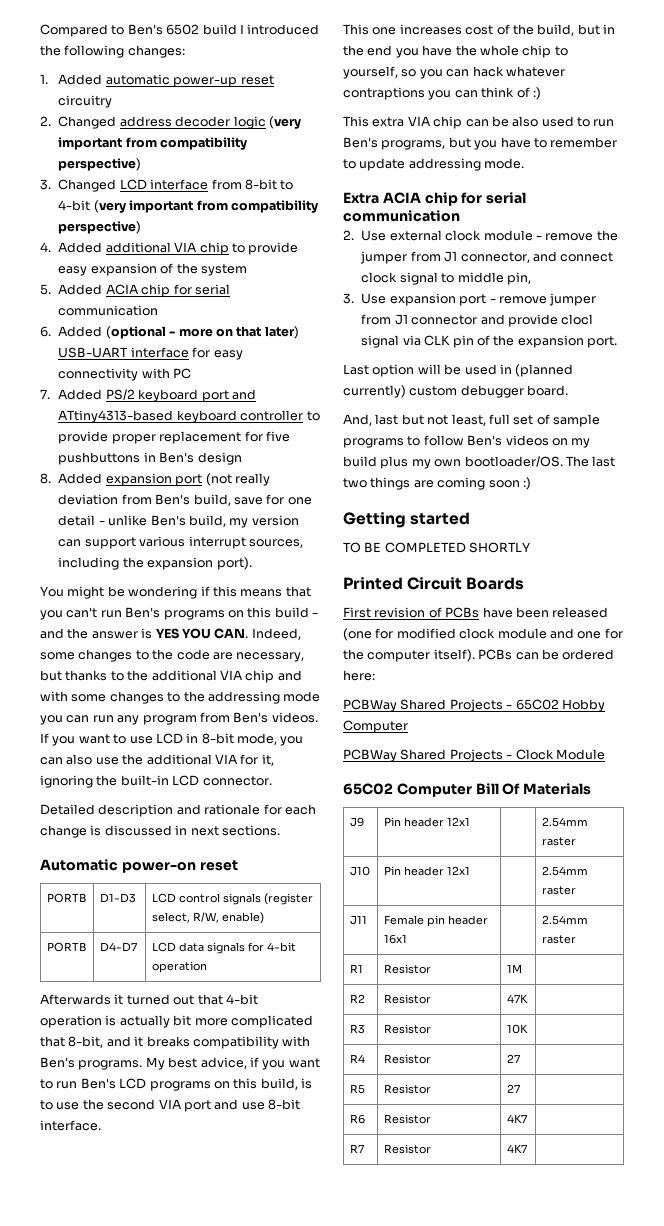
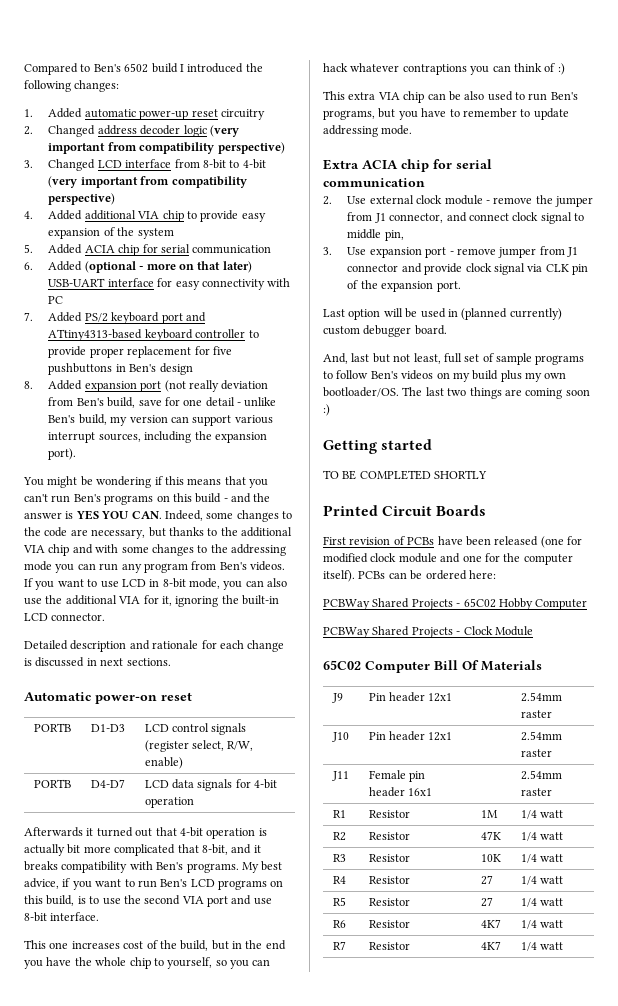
[561,314,594,325] clocl -> [465,263,492,272] clock
(522, 968) none -> [520,810,564,819] 1/4 watt
(528, 998) none -> [520,832,564,841] 1/4 watt
(528, 1029) none -> [520,854,564,863] 1/4 watt
(520, 1058) none -> [520,876,564,885] 1/4 watt
(520, 1088) none -> [520,898,564,907] 1/4 watt
(527, 1118) none -> [520,920,564,929] 1/4 watt
(527, 1148) none -> [520,942,564,951] 1/4 watt

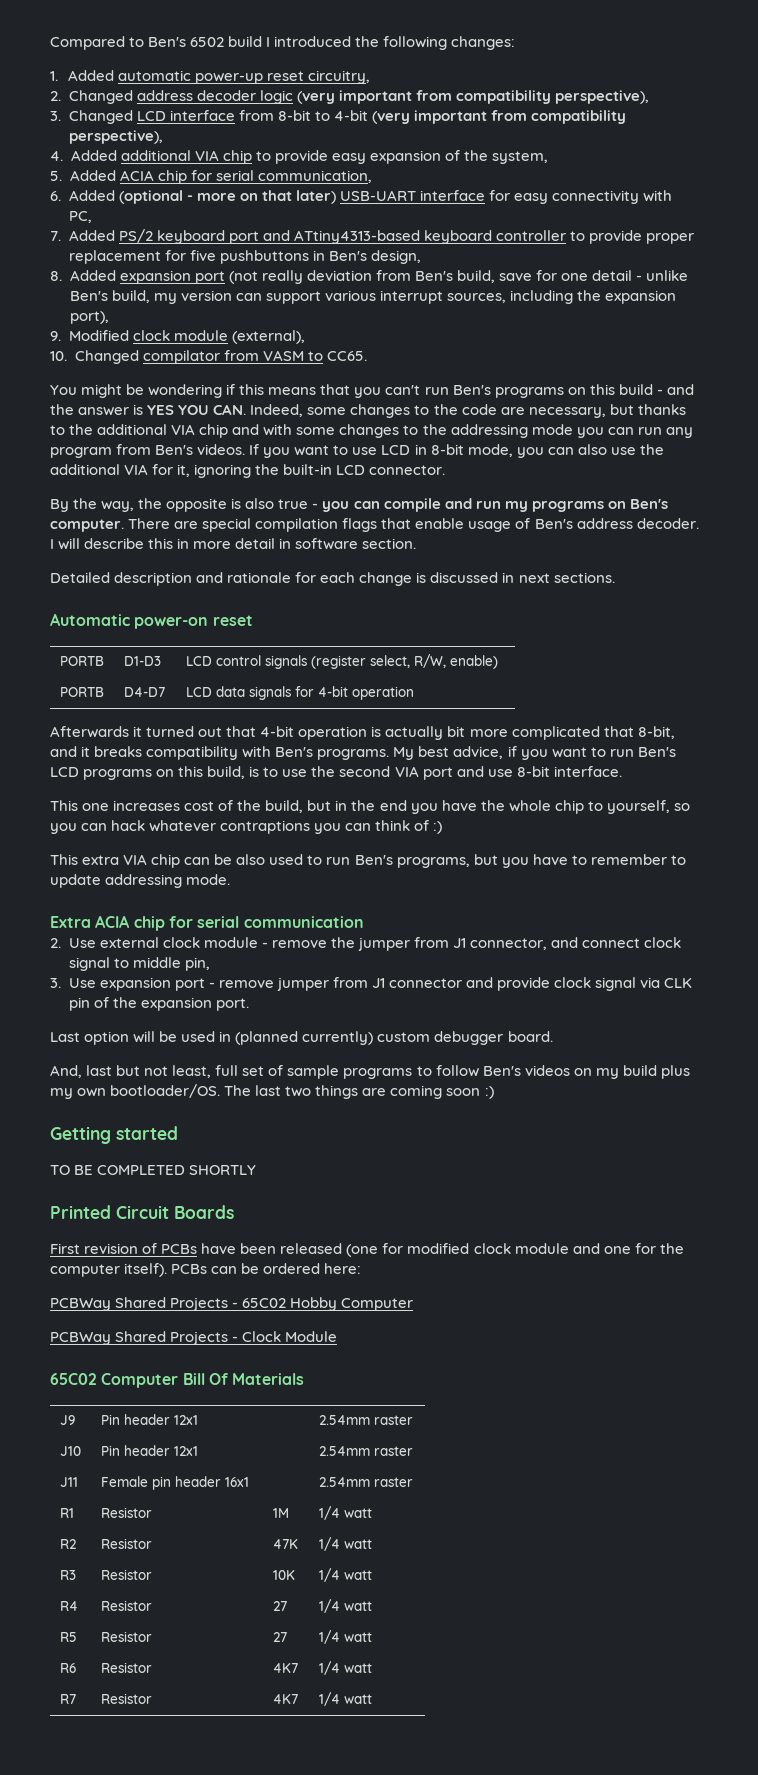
[220,109,265,120] circuitry -> [308,70,371,84] circuitry,
[217,142,285,154] perspective) -> [554,90,649,104] perspective),
[48,193,116,205] perspective) -> [68,130,163,144] perspective),
[137,228,174,239] system -> [492,151,549,164] system,
[192,245,272,254] communication -> [257,170,372,183] communication,
[48,296,64,304] PC -> [68,211,92,223] PC,
[159,363,193,375] design -> [370,250,421,264] design,
[48,448,77,460] port). -> [69,311,109,324] [50,330,305,344] [50,350,367,364] port), // 9. Modified clock module (external), // 10. Changed compilator from VASM to CC65.
(106, 617) none -> [50,498,668,512] [50,518,699,532] [50,538,417,550] // By the way, the opposite is also true - you can compile and run my programs on Ben's computer. There are special compilation flags that enable usage of Ben's address decoder. I will describe this in more detail in software section.

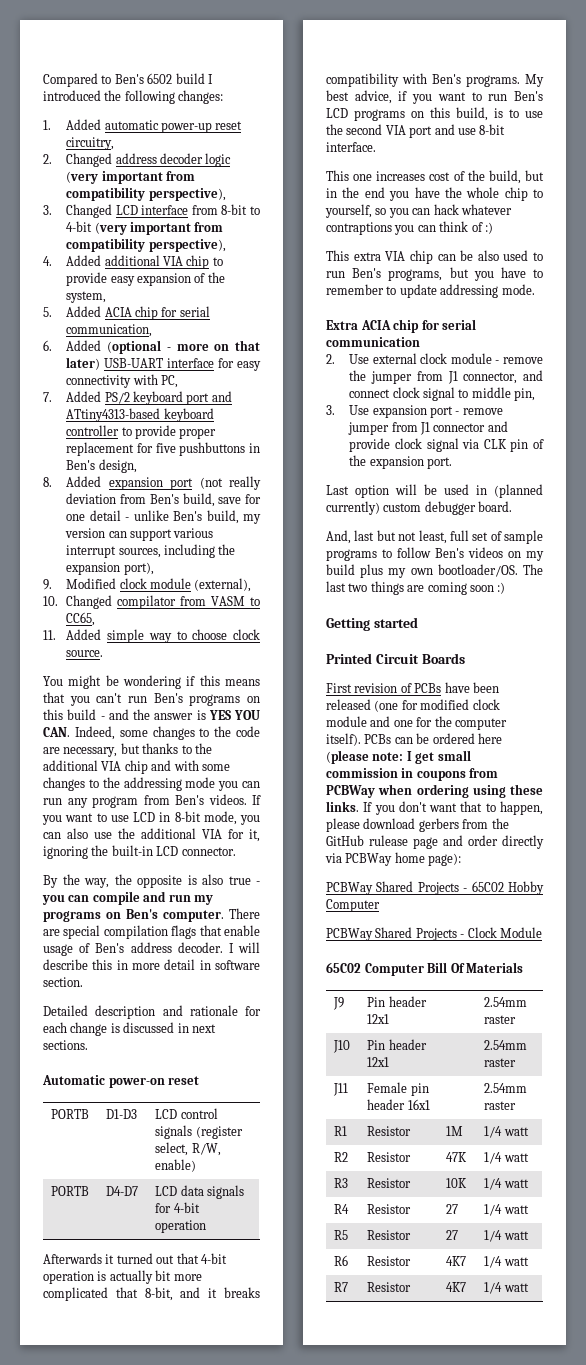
[326,351,367,361] CC65. -> [66,612,96,626] [43,629,260,643] [66,650,104,657] CC65, // 11. Added simple way to choose clock source.
[50,1165,257,1175] // TO BE COMPLETED SHORTLY -> (418, 622) none
[324,1263,362,1274] here: -> [477,733,502,744] [326,750,471,764] [326,768,499,781] [326,784,543,798] [326,801,543,815] [326,818,509,832] [326,835,544,849] [325,852,462,866] here (please note: I get small commission in coupons from PCBWay when ordering using these links. If you don't want that to happen, please download gerbers from the GitHub rulease page and order directly via PCBWay home page):

